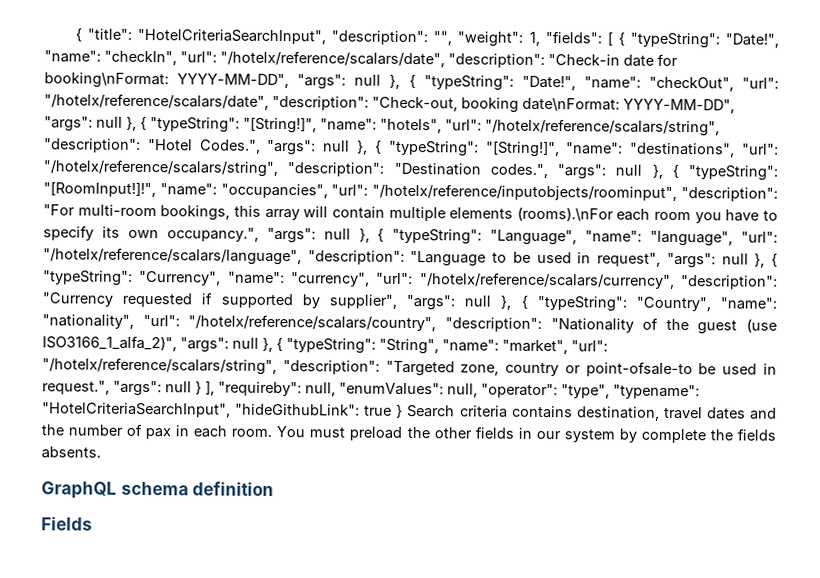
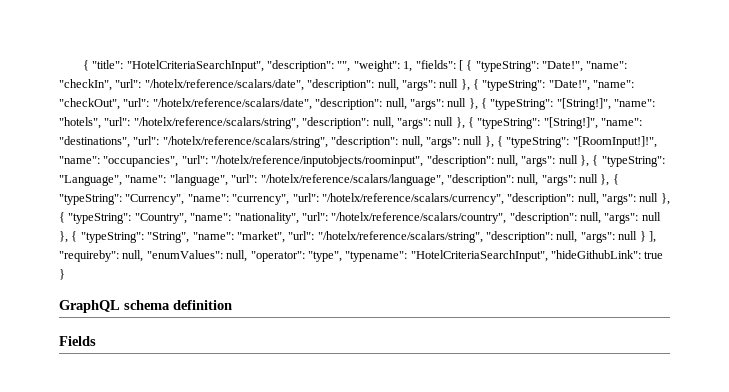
[548,53,678,67] [44,72,290,89] "Check-in date for booking\nFormat: YYYY-MM-DD", -> [377,79,399,91] null,
[372,96,735,114] "Check-out, booking date\nFormat: YYYY-MM-DD", -> [385,98,407,110] null,
[147,139,261,154] "Hotel Codes.", -> [372,117,394,129] null,
[393,162,548,179] "Destination codes.", -> [401,136,423,148] null,
[43,204,778,224] [43,225,259,242] "For multi-room bookings, this array will contain multiple elements (rooms).\nFor each room you have to specify its own occupancy.", -> [496,155,518,167] null,
[410,251,662,267] "Language to be used in request", -> [517,174,539,186] null,
[42,292,397,309] "Currency requested if supported by supplier", -> [577,193,599,205] null,
[550,317,777,335] [42,335,177,352] "Nationality of the guest (use ISO3166_1_alfa_2)", -> [580,212,601,224] null,
[385,360,778,378] [42,380,110,395] "Targeted zone, country or point-ofsale-to be used in request.", -> [556,231,578,243] null,
[407,404,778,421] [41,423,776,444] [41,446,101,459] Search criteria contains destination, travel dates and the number of pax in each room. You must preload the other fields in our system by complete the fields absents. -> (65, 274) none

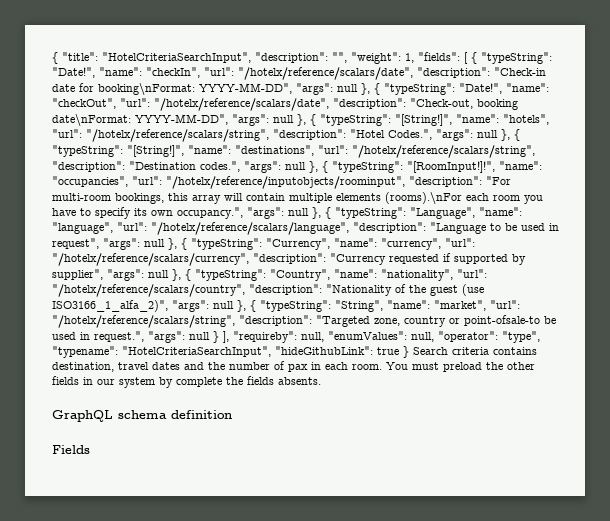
[377,79,399,91] null, -> [494,67,546,76] [52,83,292,95] "Check-in date for booking\nFormat: YYYY-MM-DD",
[385,98,407,110] null, -> [410,98,518,110] [52,114,228,126] "Check-out, booking date\nFormat: YYYY-MM-DD",
[372,117,394,129] null, -> [350,129,432,140] "Hotel Codes.",
[401,136,423,148] null, -> [129,161,240,172] "Destination codes.",
[496,155,518,167] null, -> [486,176,511,185] [52,192,543,204] [52,207,243,219] "For multi-room bookings, this array will contain multiple elements (rooms).\nFor each room you have to specify its own occupancy.",
[517,174,539,186] null, -> [430,222,559,234] [52,238,99,249] "Language to be used in request",
[577,193,599,205] null, -> [330,253,526,265] [52,269,103,280] "Currency requested if supported by supplier",
[580,212,601,224] null, -> [326,284,484,296] [52,300,168,312] "Nationality of the guest (use ISO3166_1_alfa_2)",
[556,231,578,243] null, -> [316,315,556,327] [52,331,144,342] "Targeted zone, country or point-ofsale-to be used in request.",
(65, 274) none -> [413,347,537,355] [52,361,535,372] [52,376,321,388] Search criteria contains destination, travel dates and the number of pax in each room. You must preload the other fields in our system by complete the fields absents.

